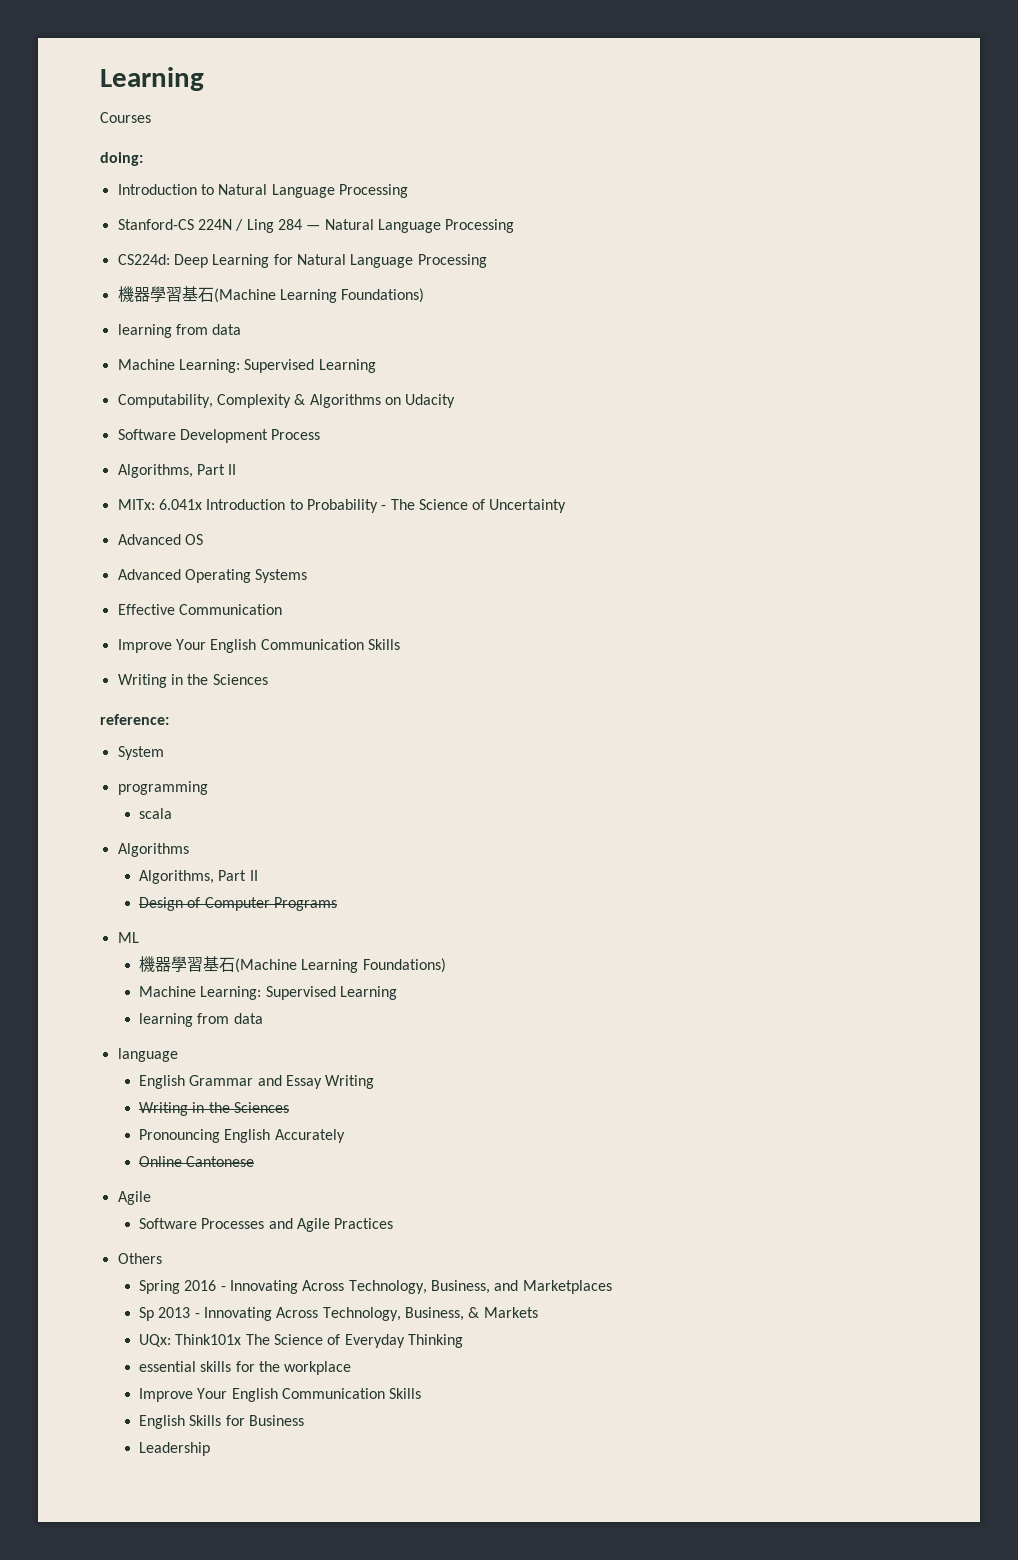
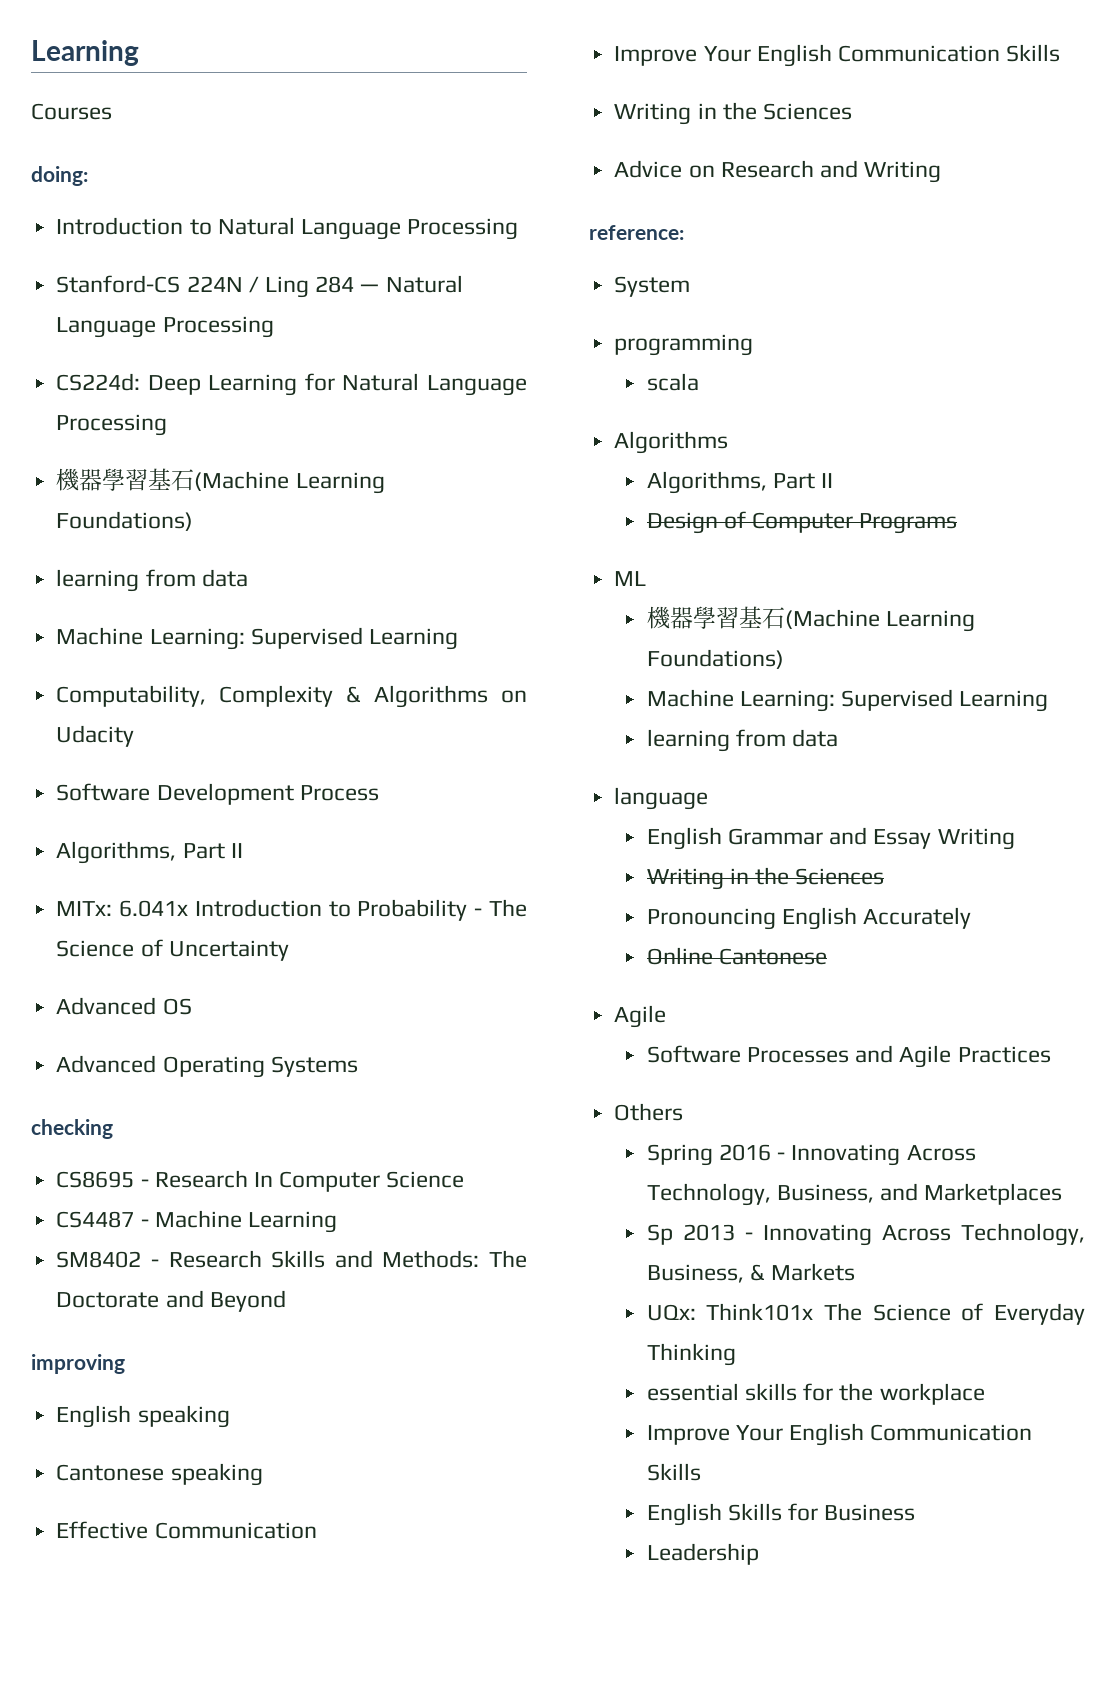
(308, 576) none -> [31,1119,113,1139] [56,1170,465,1192] [56,1210,337,1233] [56,1250,527,1268] [56,1290,286,1312] [31,1354,125,1374] [56,1405,230,1428] [56,1463,263,1486] // checking // CS8695 - Research In Computer Science // CS4487 - Machine Learning // SM8402 - Research Skills and Methods: The Doctorate and Beyond // improving // English speaking // Cantonese speaking
(268, 679) none -> [614,160,942,183] // Advice on Research and Writing

